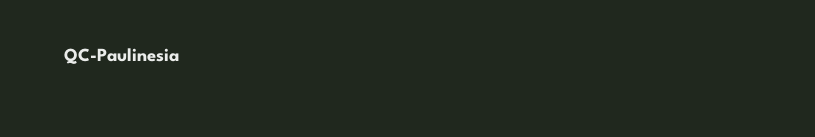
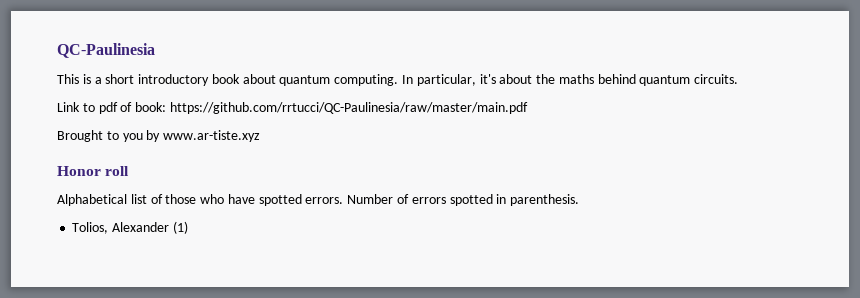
(179, 56) none -> [57,74,739,86] [57,102,528,114] [57,130,261,142] [57,166,130,176] [57,194,580,206] [72,221,188,234] // This is a short introductory book about quantum computing. In particular, it's about the maths behind quantum circuits. // Link to pdf of book: https://github.com/rrtucci/QC-Paulinesia/raw/master/main.pdf // Brought to you by www.ar-tiste.xyz // Honor roll // Alphabetical list of those who have spotted errors. Number of errors spotted in parenthesis. // Tolios, Alexander (1)

